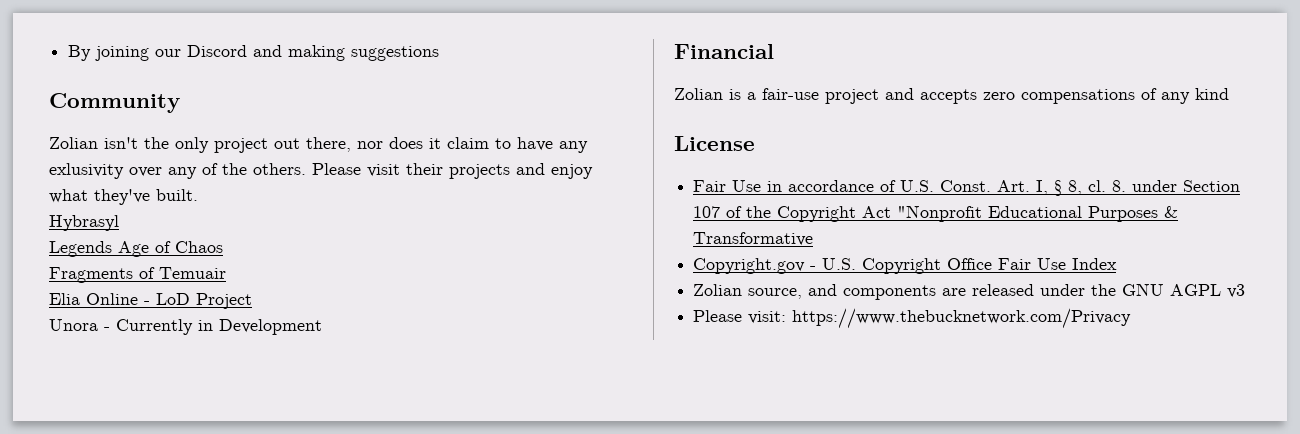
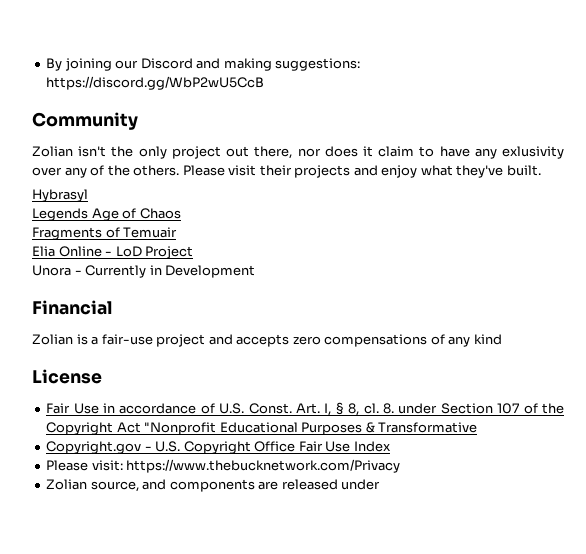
[351,46,440,61] suggestions -> [275,58,361,71] [46,76,265,90] suggestions: https://discord.gg/WbP2wU5CcB
(1118, 264) none -> [46,459,401,473] // Please visit: https://www.thebucknetwork.com/Privacy
[1091,283,1246,298] [693,308,1132,329] the GNU AGPL v3 // Please visit: https://www.thebucknetwork.com/Privacy -> (381, 484) none

